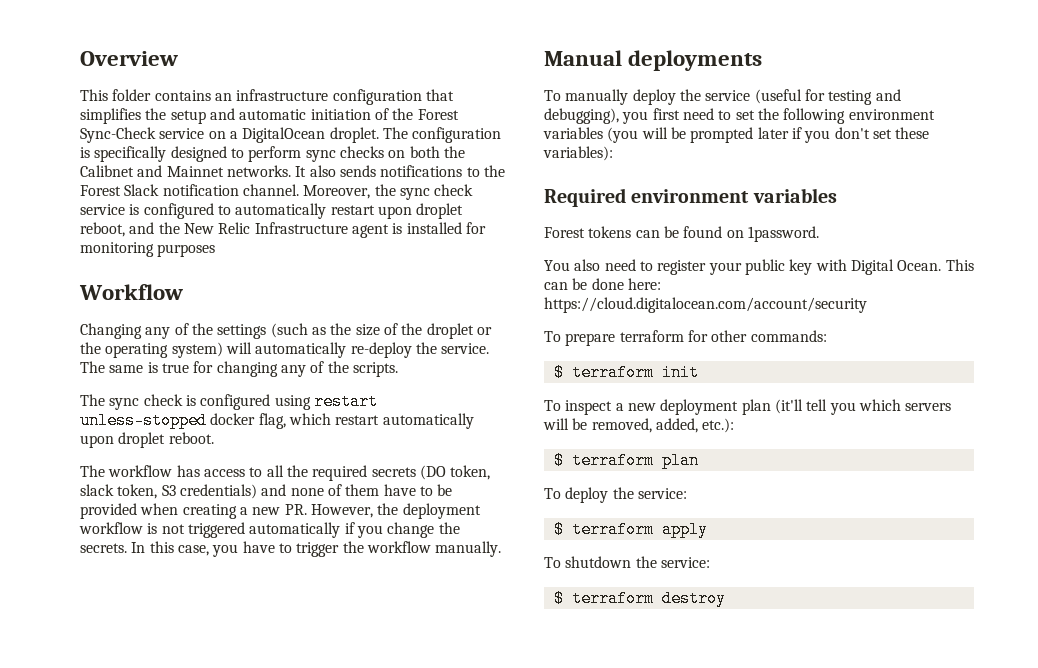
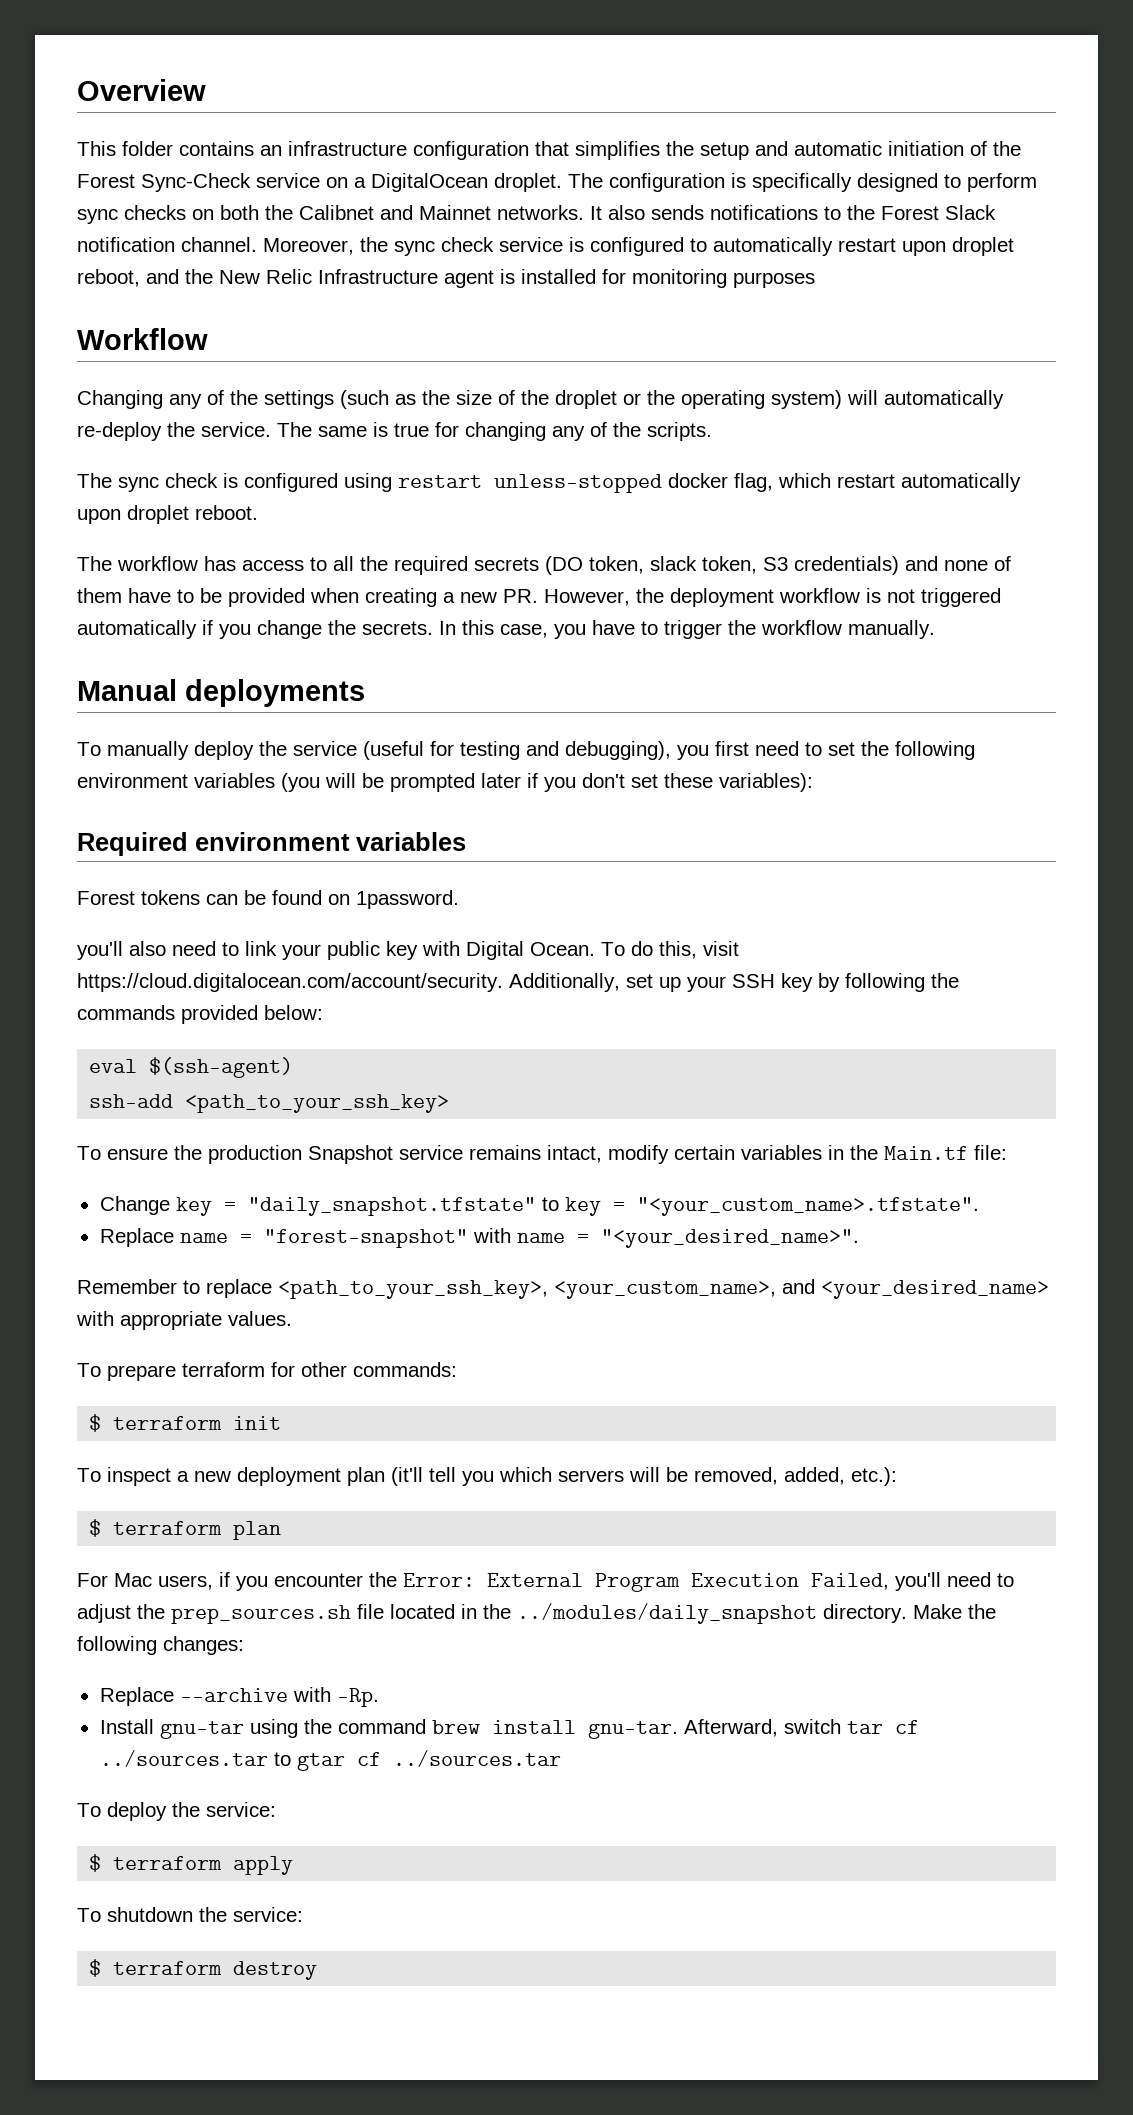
[544,260,570,271] You -> [77,941,123,960] you'll
[657,260,707,275] register -> [245,941,277,956] link
[945,259,974,271] [544,278,661,290] [544,297,867,313] This can be done here: https://cloud.digitalocean.com/account/security -> [601,941,739,959] [77,973,959,992] [77,1005,323,1024] [89,1057,294,1078] [89,1094,450,1113] [77,1145,1007,1164] [99,1196,979,1216] [99,1228,859,1248] [77,1279,1049,1299] [76,1311,292,1330] To do this, visit https://cloud.digitalocean.com/account/security. Additionally, set up your SSH key by following the commands provided below: // eval $(ssh-agent) // ssh-add <path_to_your_ssh_key> // To ensure the production Snapshot service remains intact, modify certain variables in the Main.tf file: // Change key = "daily_snapshot.tfstate" to key = "<your_custom_name>.tfstate". // Replace name = "forest-snapshot" with name = "<your_desired_name>". // Remember to replace <path_to_your_ssh_key>, <your_custom_name>, and <your_desired_name> with appropriate values.
(699, 460) none -> [77,1572,1014,1592] [77,1603,996,1624] [77,1636,244,1655] [99,1687,379,1707] [99,1719,919,1739] [99,1750,561,1771] // For Mac users, if you encounter the Error: External Program Execution Failed, you'll need to adjust the prep_sources.sh file located in the ../modules/daily_snapshot directory. Make the following changes: // Replace --archive with -Rp. // Install gnu-tar using the command brew install gnu-tar. Afterward, switch tar cf ../sources.tar to gtar cf ../sources.tar

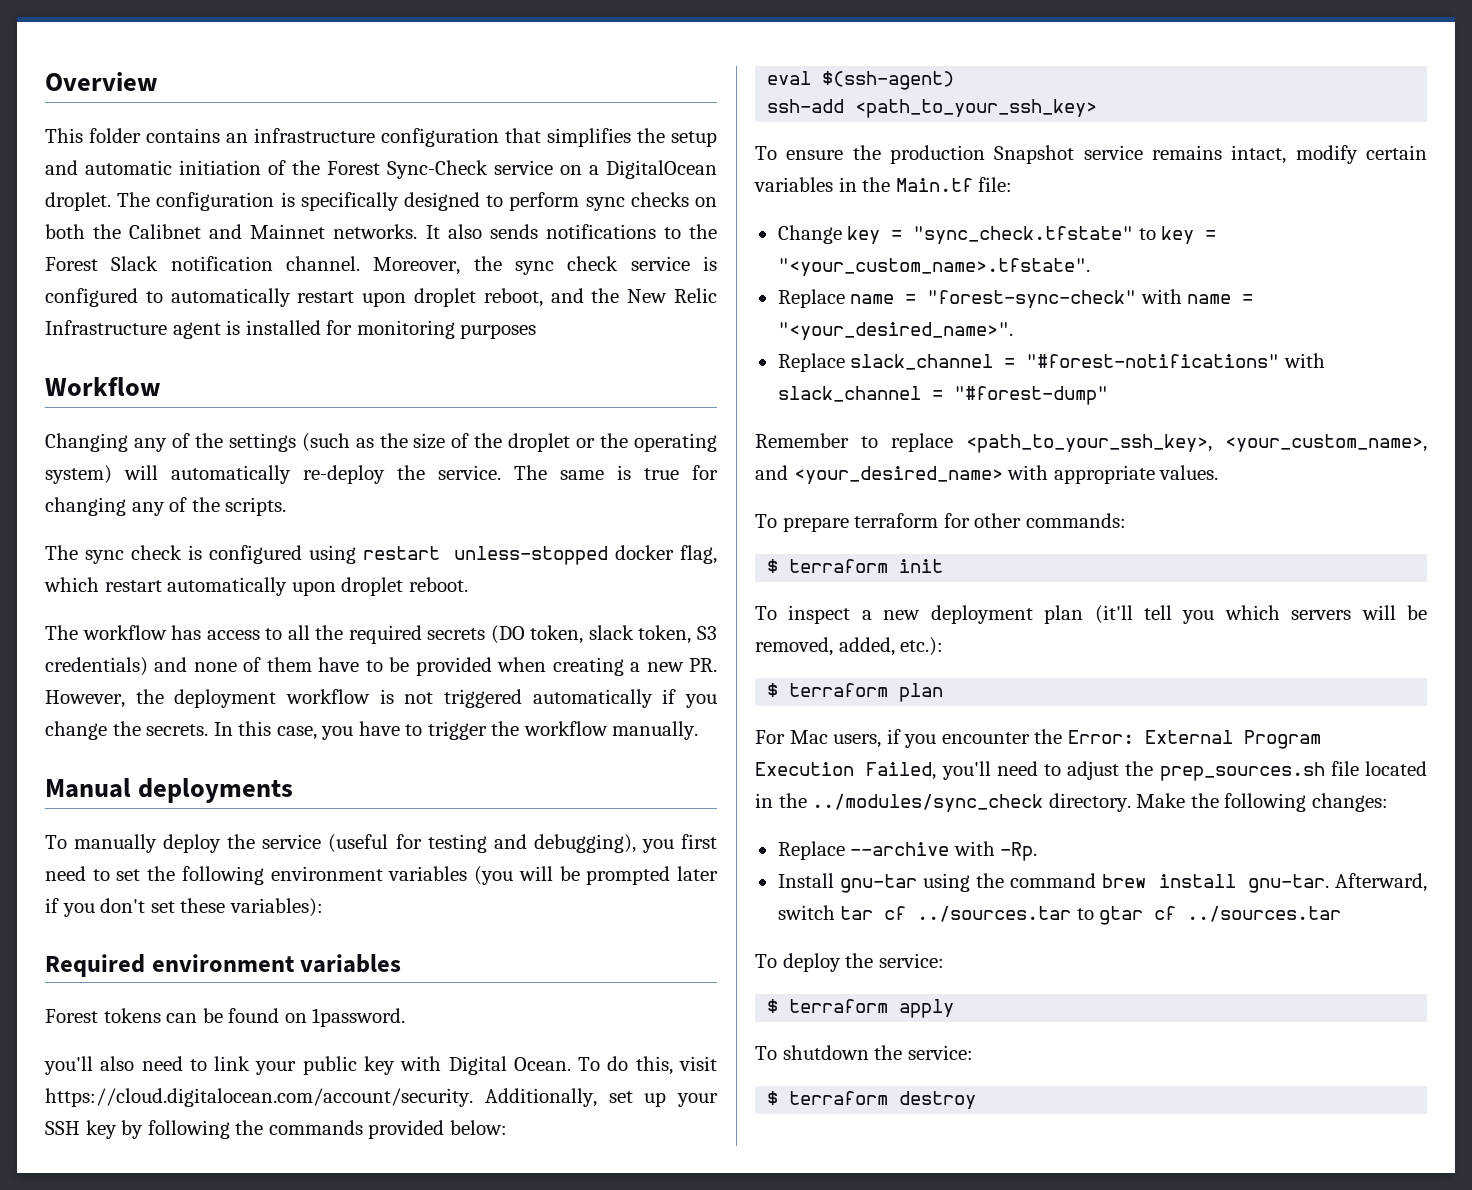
[247,1197,536,1216] "daily_snapshot.tfstate" -> [913,226,1134,244] "sync_check.tfstate"
[263,1229,468,1248] "forest-snapshot" -> [927,290,1137,308] "forest-sync-check"
(859, 1238) none -> [777,353,1325,372] [777,386,1108,405] // Replace slack_channel = "#forest-notifications" with slack_channel = "#forest-dump"
[517,1603,817,1624] ../modules/daily_snapshot -> [812,794,1044,812] ../modules/sync_check

